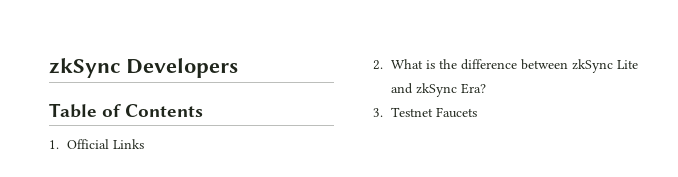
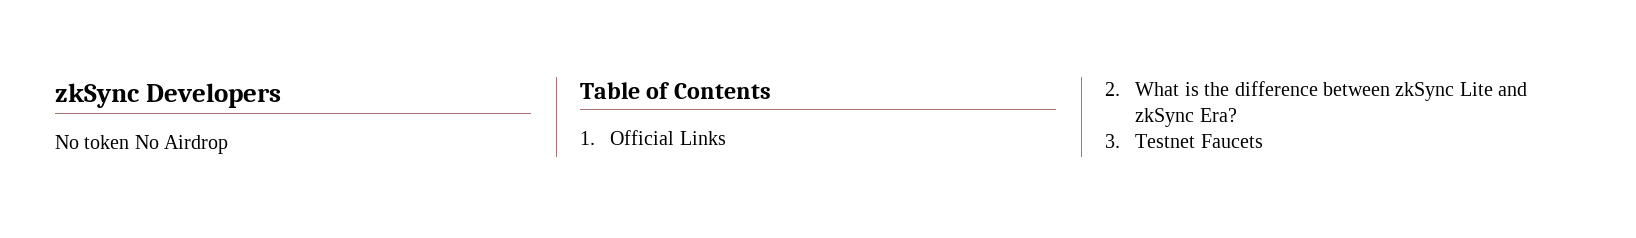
(238, 68) none -> [55,135,229,154] // No token No Airdrop

